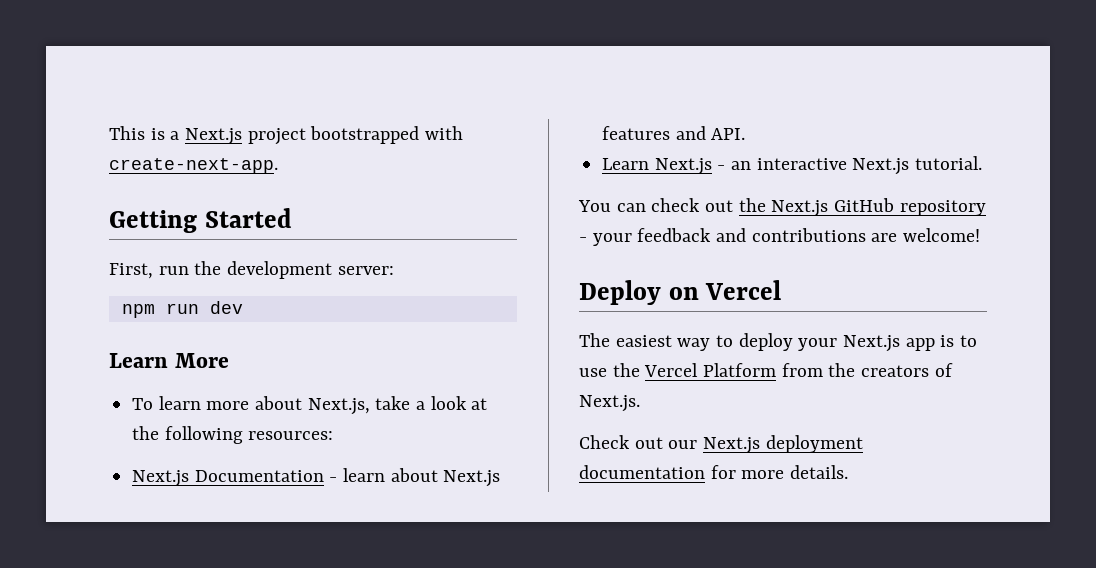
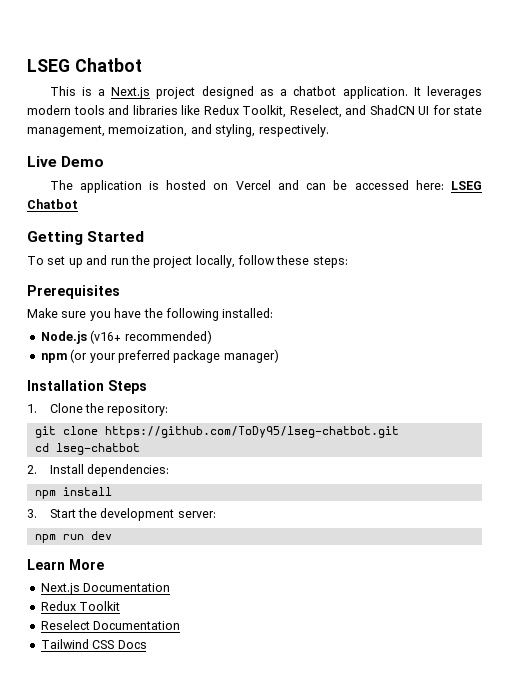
(109, 133) none -> [27,58,142,72] LSEG Chatbot //
[310,126,464,144] [109,158,278,174] [109,208,292,233] [109,263,189,279] bootstrapped with create-next-app. // Getting Started // First, run -> [201,86,483,99] [27,105,482,118] [27,124,329,137] [27,156,105,167] [49,180,483,193] [27,199,78,209] [27,231,145,245] [27,255,348,268] [27,285,120,299] [27,308,274,321] [40,330,212,344] [40,349,279,363] [27,380,147,394] [27,403,169,416] [34,426,399,438] [34,443,140,455] [27,464,169,477] [34,487,112,499] [27,509,76,518] designed as a chatbot application. It leverages modern tools and libraries like Redux Toolkit, Reselect, and ShadCN UI for state management, memoization, and styling, respectively. // Live Demo // The application is hosted on Vercel and can be accessed here: LSEG Chatbot // Getting Started // To set up and run the project locally, follow these steps: // Prerequisites // Make sure you have the following installed: // Node.js (v16+ recommended) // npm (or your preferred package manager) // Installation Steps // 1. Clone the repository: // git clone https://github.com/ToDy95/lseg-chatbot.git // cd lseg-chatbot // 2. Install dependencies: // npm install // 3. Start
[132,396,488,415] [132,426,334,444] [132,468,501,487] [602,126,746,140] [602,156,983,175] [578,198,986,217] [579,228,981,246] [579,280,782,305] [579,333,978,352] [579,363,953,377] [579,395,640,412] [579,435,863,454] [579,465,849,479] To learn more about Next.js, take a look at the following resources: // Next.js Documentation - learn about Next.js features and API. // Learn Next.js - an interactive Next.js tutorial. // You can check out the Next.js GitHub repository - your feedback and contributions are welcome! // Deploy on Vercel // The easiest way to deploy your Next.js app is to use the Vercel Platform from the creators of Next.js. // Check out our Next.js deployment documentation for more details. -> [40,583,171,595] [40,601,121,611] [40,620,181,630] [40,639,147,649] Next.js Documentation // Redux Toolkit // Reselect Documentation // Tailwind CSS Docs

